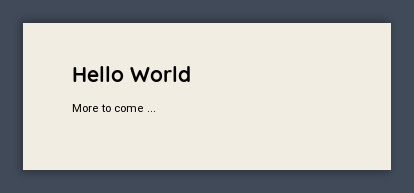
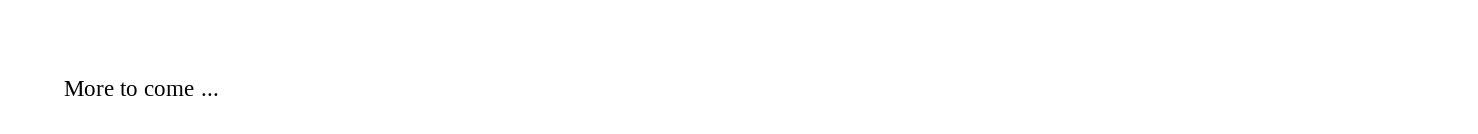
[72,66,191,82] Hello World // -> (64, 88) none

